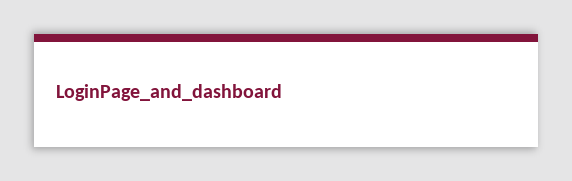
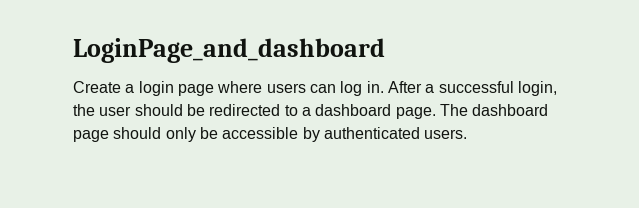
(282, 92) none -> [73,81,557,96] [73,104,549,119] [73,127,468,142] // Create a login page where users can log in. After a successful login, the user should be redirected to a dashboard page. The dashboard page should only be accessible by authenticated users.

